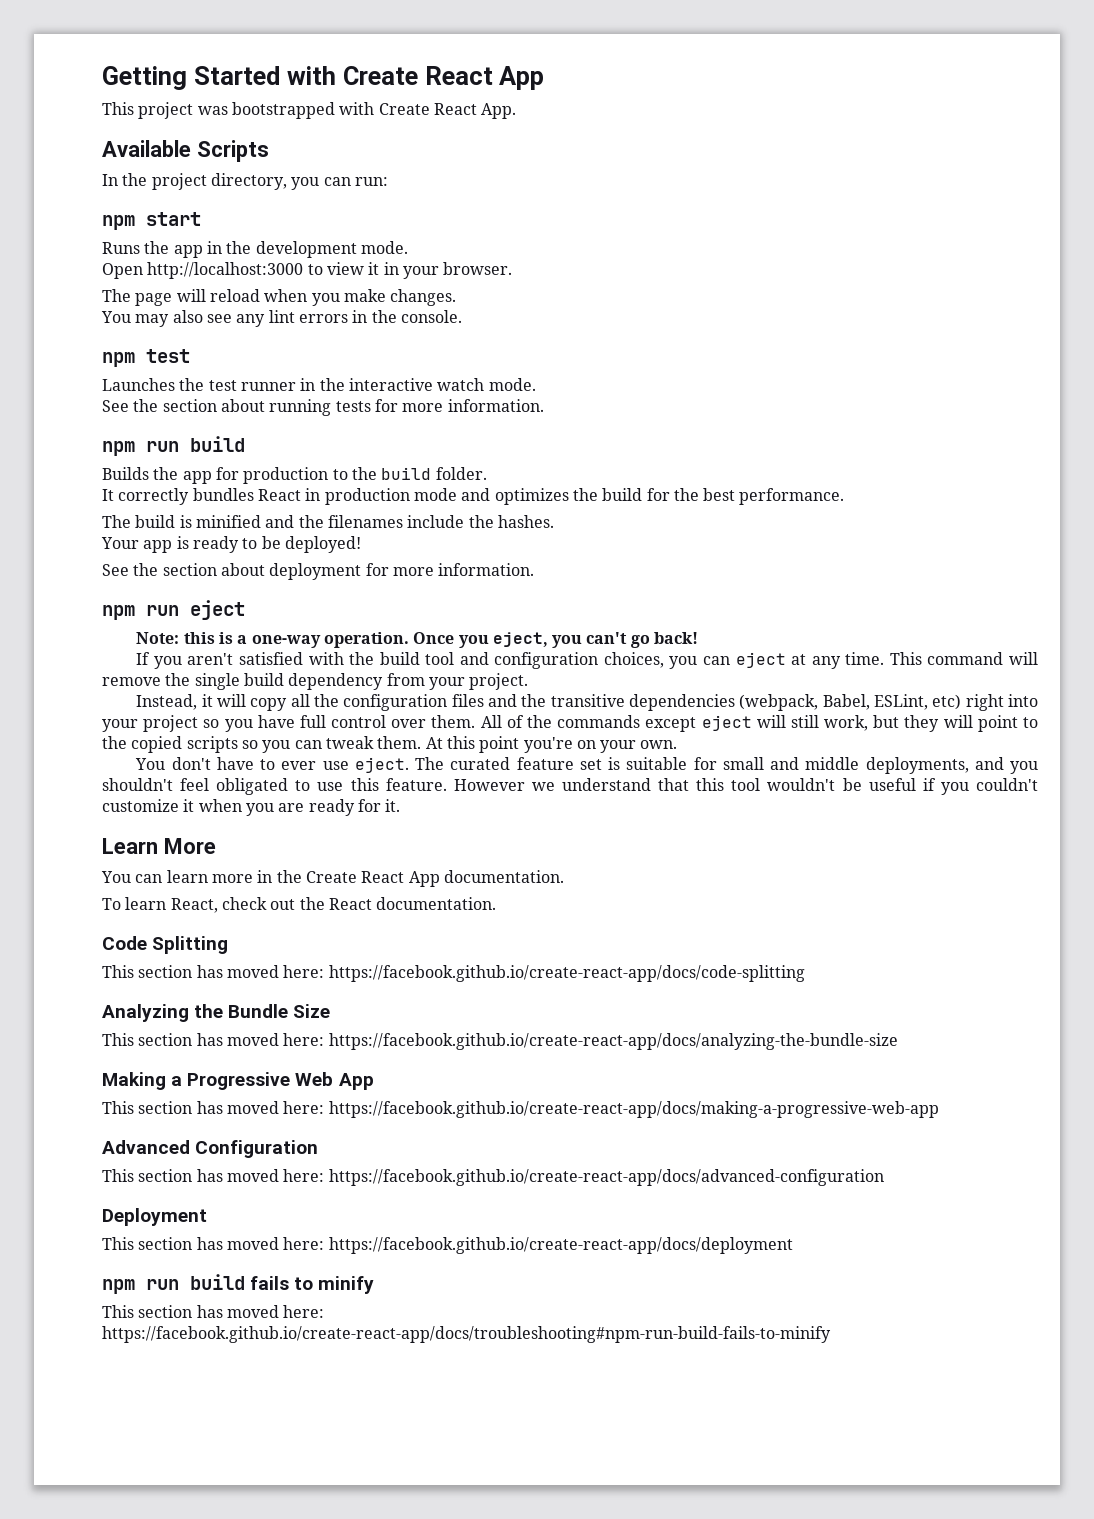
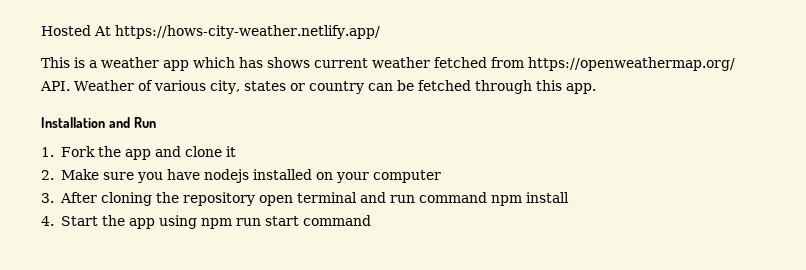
[102,66,545,90] [102,102,517,119] [102,140,269,162] [102,173,388,190] [102,212,201,230] [102,241,408,258] [102,262,513,279] [102,289,457,306] [101,310,462,327] [102,349,190,367] [102,378,536,391] [102,399,544,416] [102,436,245,456] [102,467,487,484] [102,488,845,505] [102,515,554,528] [101,536,361,553] [102,563,535,580] [102,600,245,620] [136,632,699,648] [136,652,1039,669] [102,673,529,690] [136,694,1039,711] [102,715,1038,732] [102,736,678,753] [135,757,1038,774] [102,778,1038,795] [102,799,401,816] [102,838,216,854] [101,870,564,887] [102,897,497,913] [102,936,229,954] [102,965,805,982] [102,1004,331,1022] [102,1033,898,1050] [102,1072,374,1090] [102,1101,939,1118] [102,1140,319,1158] [102,1169,884,1186] [102,1208,207,1226] [102,1237,793,1254] [102,1274,375,1294] [102,1305,325,1318] [102,1326,831,1343] Getting Started with Create React App // This project was bootstrapped with Create React App. // Available Scripts // In the project directory, you can run: // npm start // Runs the app in the development mode. // Open http://localhost:3000 to view it in your browser. // The page will reload when you make changes. // You may also see any lint errors in the console. // npm test // Launches the test runner in the interactive watch mode. // See the section about running tests for more information. // npm run build // Builds the app for production to the build folder. // It correctly bundles React in production mode and optimizes the build for the best performance. // The build is minified and the filenames include the hashes. // Your app is ready to be deployed! // See the section about deployment for more information. // npm run eject // Note: this is a one-way operation. Once you eject, you can't go back! // If you aren't satisfied with the build tool and configuration choices, you can eject at any time. This command will remove the single build dependency from your project. // Instead, it will copy all the configuration files and the transitive dependencies (webpack, Babel, ESLint, etc) right into your project so you have full control over them. All of the commands except eject will still work, but they will point to the copied scripts so you can tweak them. At this point you're on your own. // You don't have to ever use eject. The curated feature set is suitable for small and middle deployments, and you shouldn't feel obligated to use this feature. However we understand that this tool wouldn't be useful if you couldn't customize it when you are ready for it. // Learn More // You can learn more in the Create React App documentation. // To learn React, check out the React documentation. // Code Splitting // This section has moved here: https://facebook.github.io/create-react-app/docs/code-splitting // Analyzing the Bundle Size // This section has moved here: https://facebook.github.io/create-react-app/docs/analyzing-the-bundle-size // Making a Progressive Web App // This section has moved here: https://facebook.github.io/create-react-app/docs/making-a-progressive-web-app // Advanced Configuration // This section has moved here: https://facebook.github.io/create-react-app/docs/advanced-configuration // Deployment // This section has moved here: https://facebook.github.io/create-react-app/docs/deployment // npm run build fails to minify // This section has moved here: https://facebook.github.io/create-react-app/docs/troubleshooting#npm-run-build-fails-to-minify -> [41,25,380,39] [41,57,735,71] [40,80,596,94] [41,117,156,128] [41,146,236,160] [41,169,441,183] [41,192,569,206] [41,215,371,229] Hosted At https://hows-city-weather.netlify.app/ // This is a weather app which has shows current weather fetched from https://openweathermap.org/ API. Weather of various city, states or country can be fetched through this app. // Installation and Run // 1. Fork the app and clone it // 2. Make sure you have nodejs installed on your computer // 3. After cloning the repository open terminal and run command npm install // 4. Start the app using npm run start command

